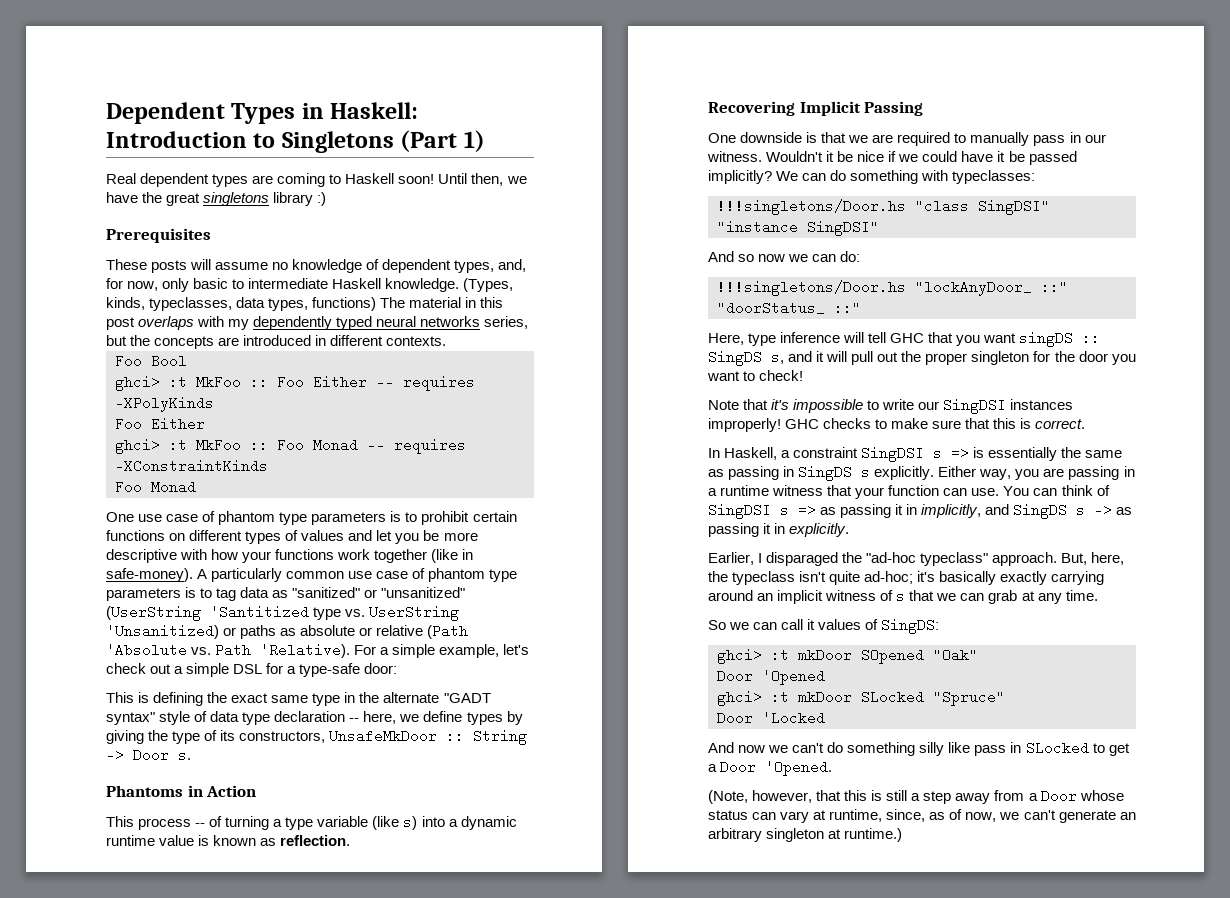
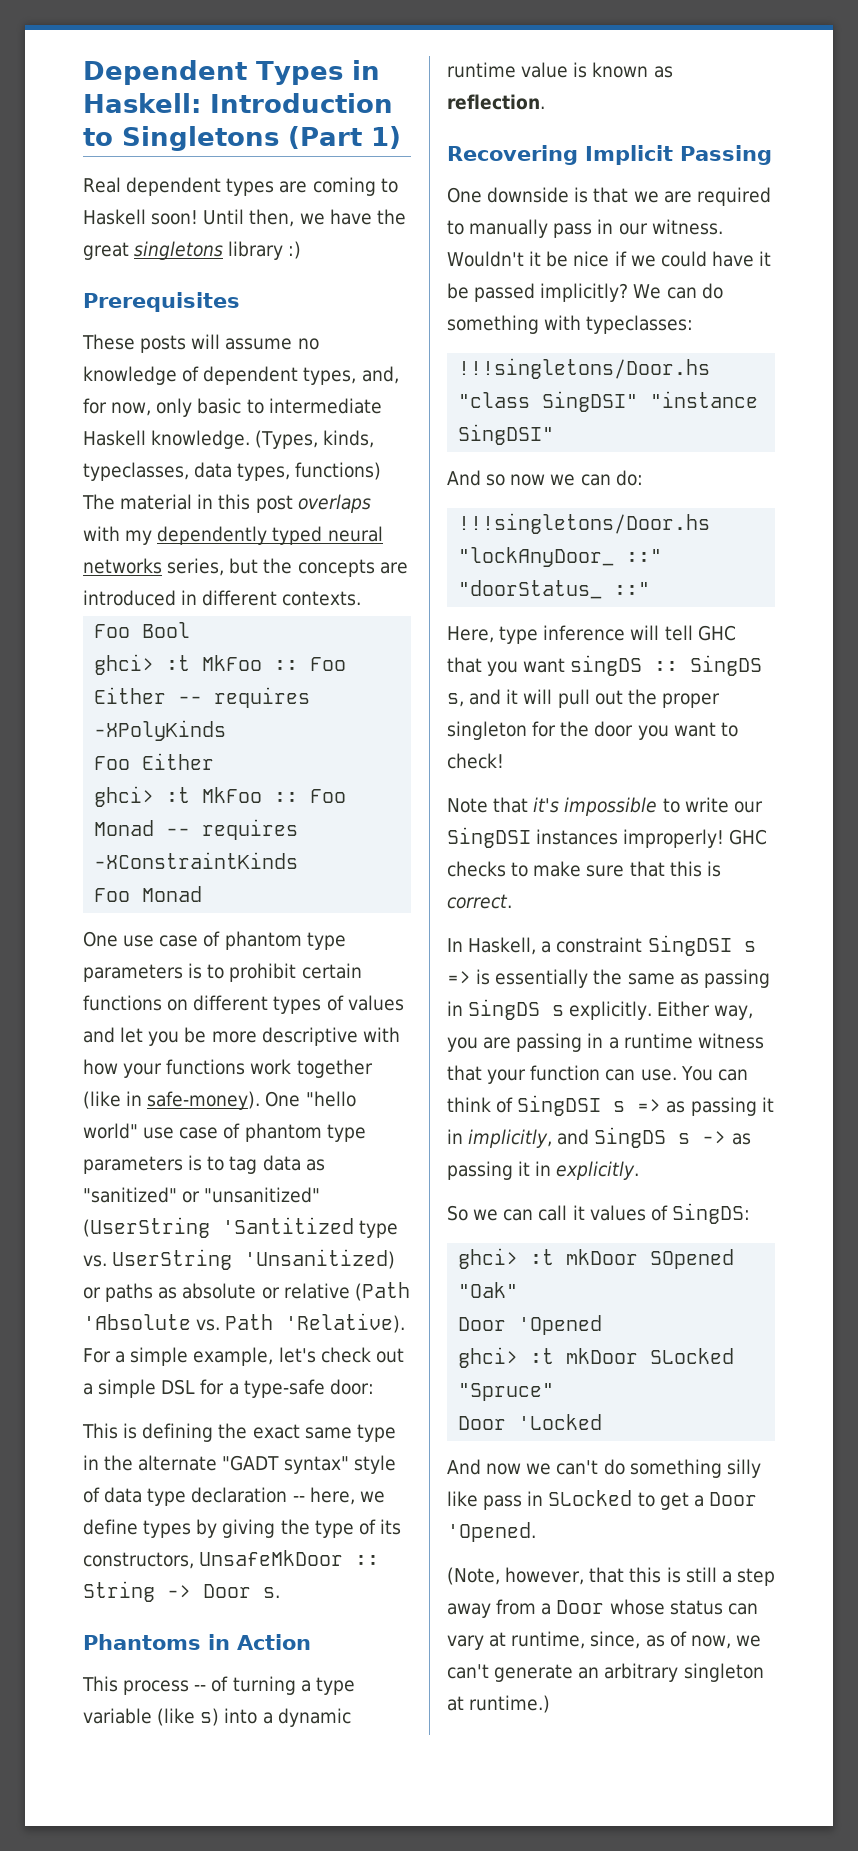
[197,568,345,582] A particularly common -> [265,1091,356,1107] [83,1123,138,1139] One "hello world"
[708,552,1125,566] [708,571,1105,585] [708,590,1098,604] // Earlier, I disparaged the "ad-hoc typeclass" approach. But, here, the typeclass isn't quite ad-hoc; it's basically exactly carrying around an implicit witness of s that we can grab at any time. -> (640, 1170) none

